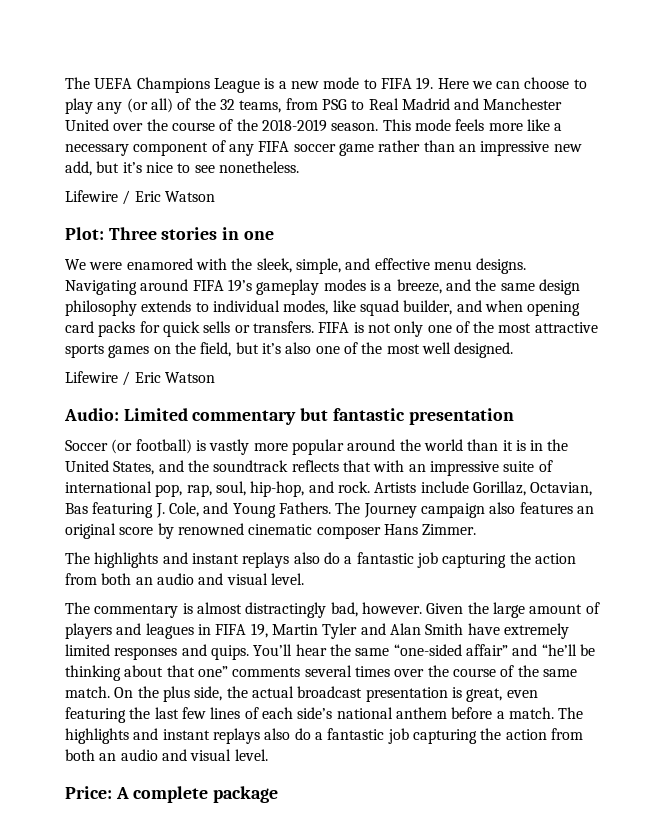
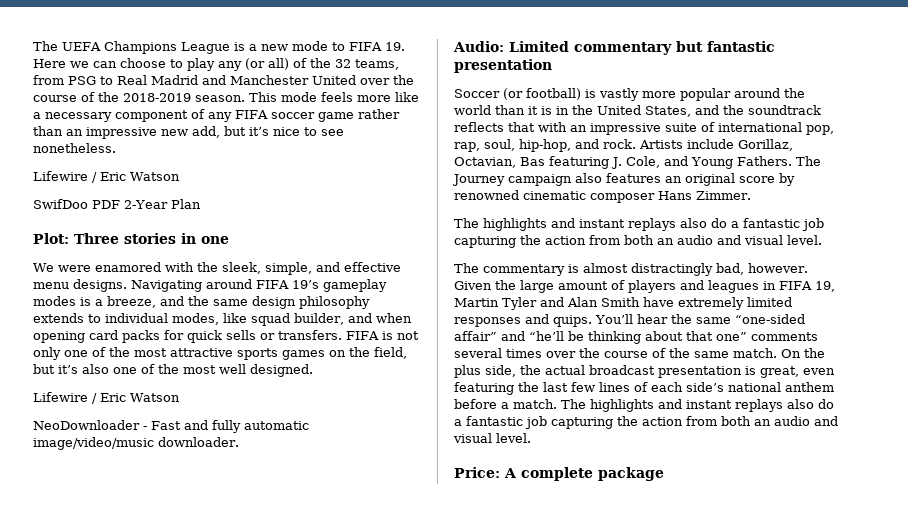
(215, 196) none -> [33,199,201,209] // SwifDoo PDF 2-Year Plan
(215, 377) none -> [33,420,309,433] [33,437,239,450] // NeoDownloader - Fast and fully automatic image/video/music downloader.

